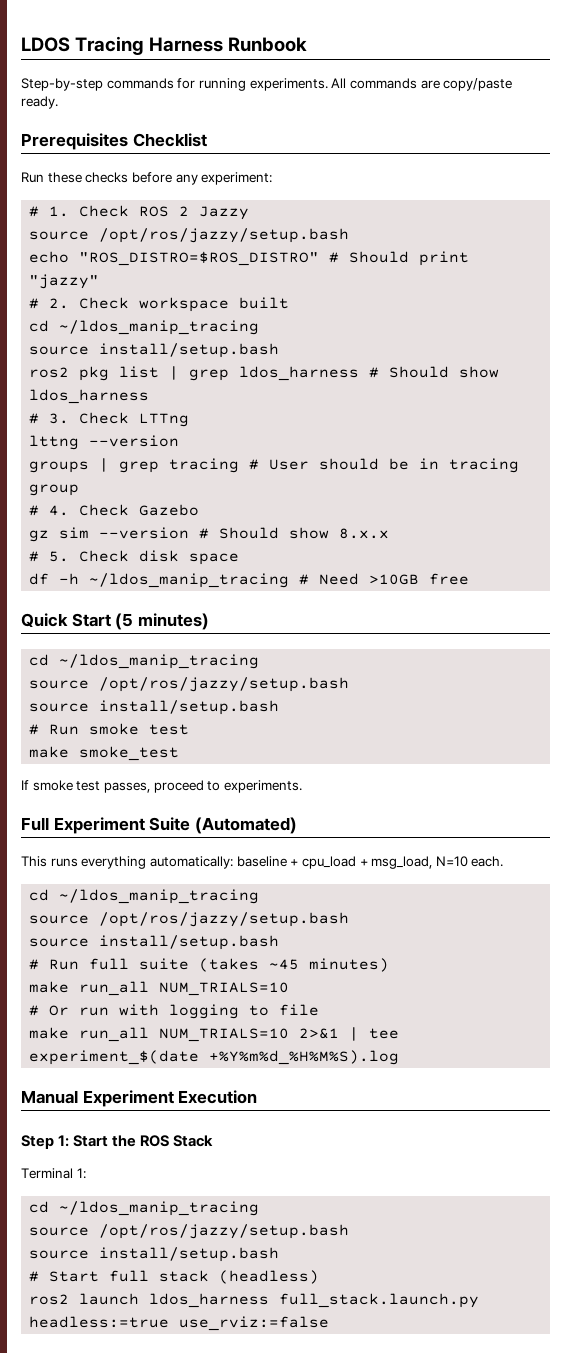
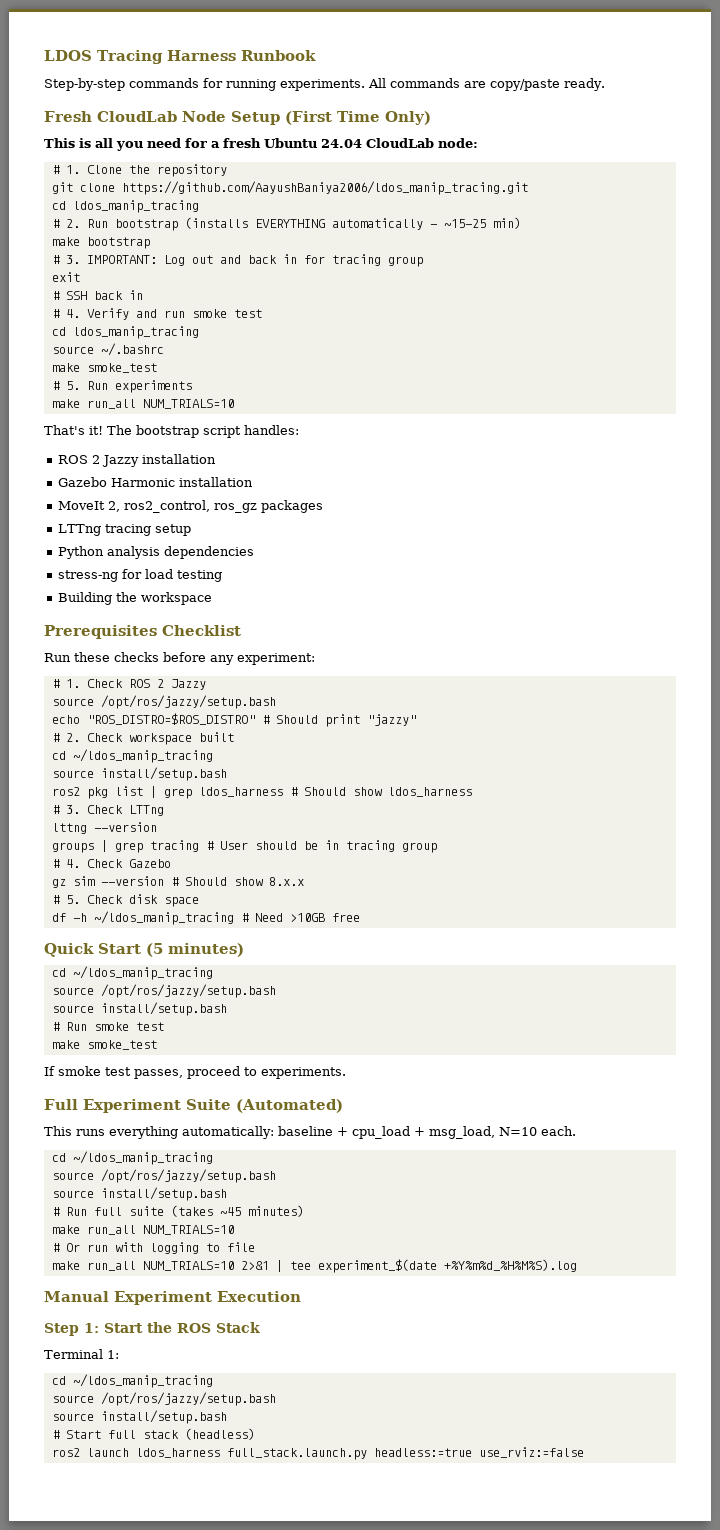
(58, 102) none -> [44,111,431,125] [44,138,478,151] [51,164,227,177] [51,181,528,195] [51,200,199,213] [51,217,521,231] [51,237,150,249] [51,254,423,267] [51,272,80,282] [51,290,143,300] [51,308,262,320] [51,326,199,339] [51,343,164,356] [51,363,157,373] [51,380,192,393] [51,399,234,409] [44,425,299,438] [58,454,217,467] [58,477,254,487] [58,500,324,513] [58,524,192,536] [58,546,255,559] [58,569,223,582] [58,592,213,605] // Fresh CloudLab Node Setup (First Time Only) // This is all you need for a fresh Ubuntu 24.04 CloudLab node: // # 1. Clone the repository // git clone https://github.com/AayushBaniya2006/ldos_manip_tracing.git // cd ldos_manip_tracing // # 2. Run bootstrap (installs EVERYTHING automatically - ~15-25 min) // make bootstrap // # 3. IMPORTANT: Log out and back in for tracing group // exit // # SSH back in // # 4. Verify and run smoke test // cd ldos_manip_tracing // source ~/.bashrc // make smoke_test // # 5. Run experiments // make run_all NUM_TRIALS=10 // That's it! The bootstrap script handles: // ROS 2 Jazzy installation // Gazebo Harmonic installation // MoveIt 2, ros2_control, ros_gz packages // LTTng tracing setup // Python analysis dependencies // stress-ng for load testing // Building the workspace

